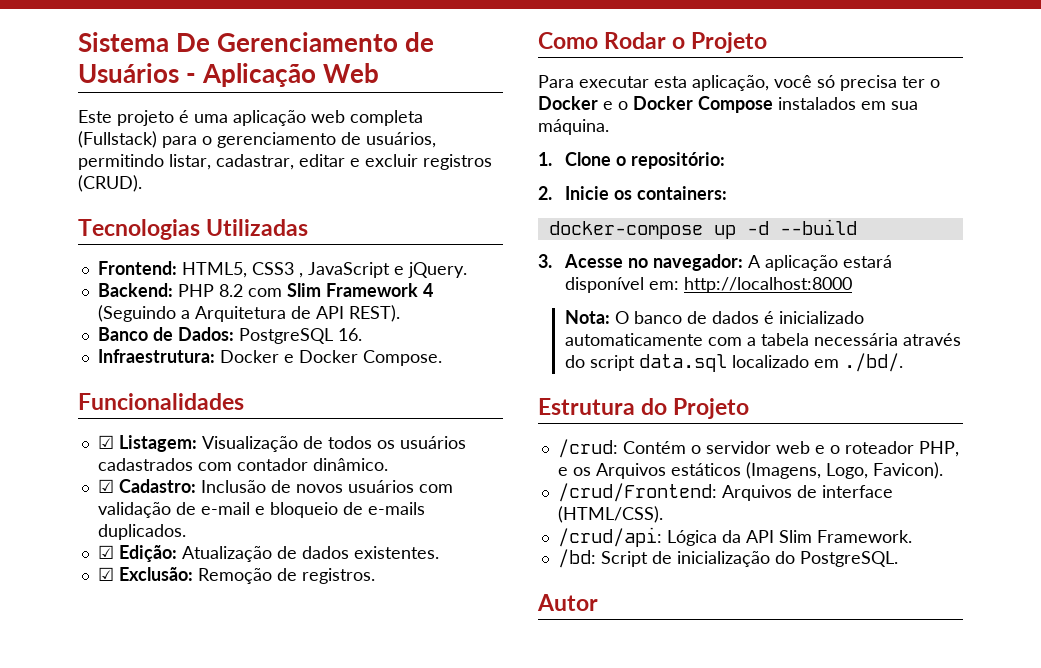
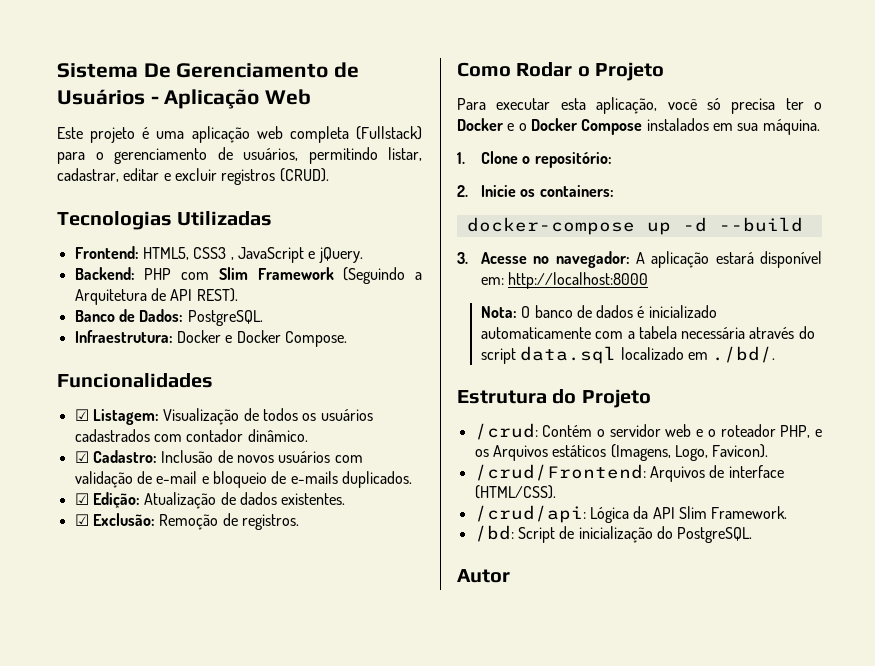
[218,284,243,297] 8.2 -> (172, 274) none
[422,283,433,297] 4 -> (334, 273) none
[238,328,362,344] PostgreSQL 16. -> [187,310,263,326] PostgreSQL.

